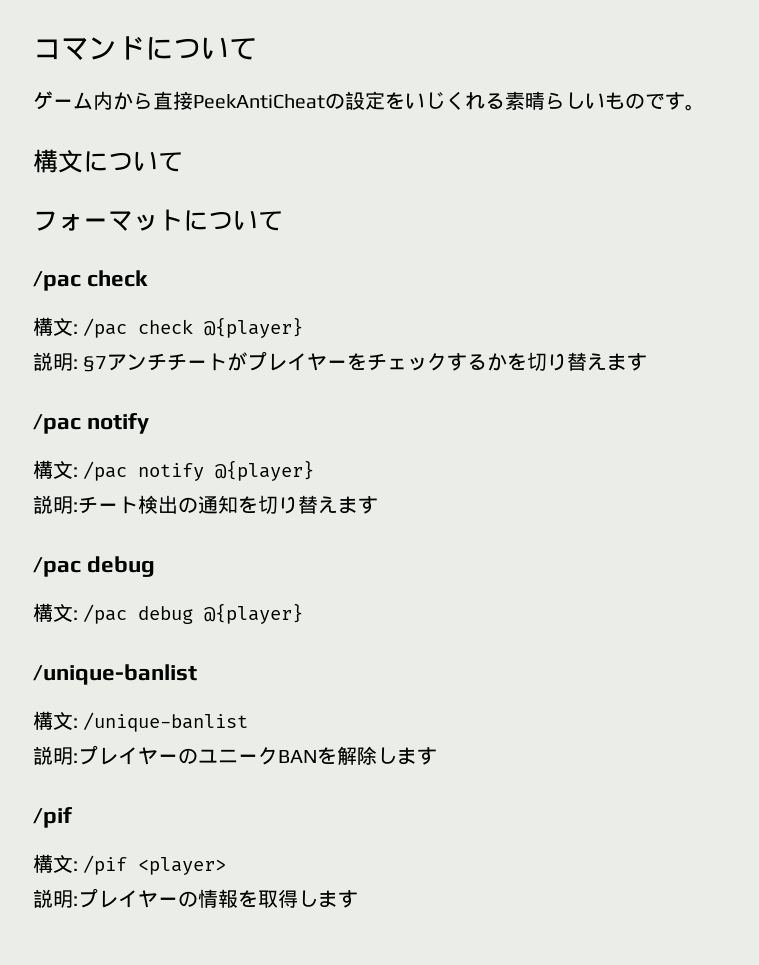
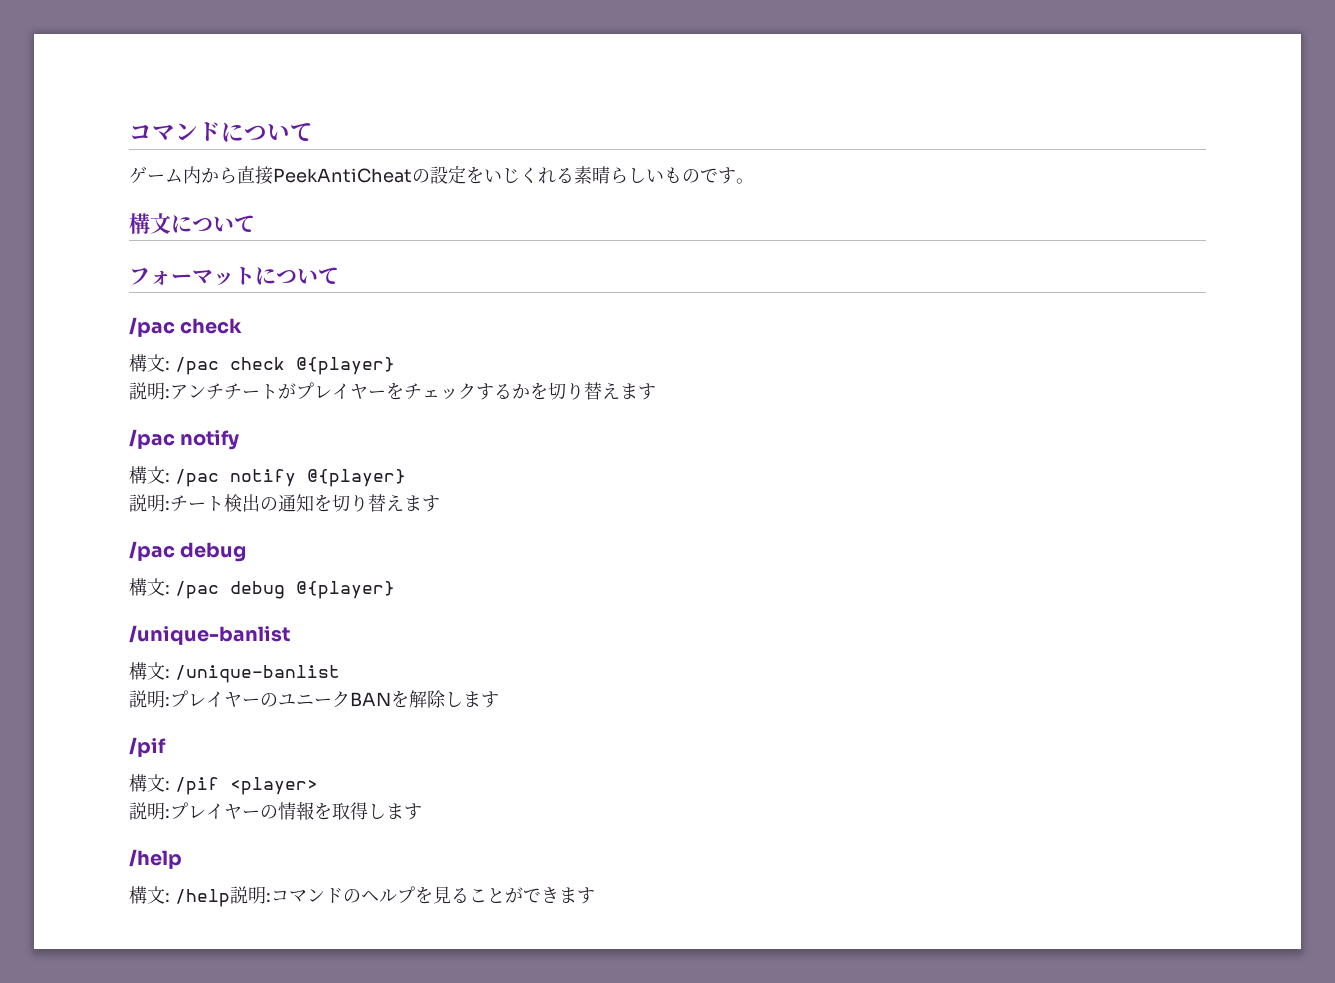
[83,356,108,372] §7 -> (170, 393) none
(358, 899) none -> [129,849,182,869] [129,886,595,907] // /help // 構文: /help説明:コマンドのヘルプを見ることができます

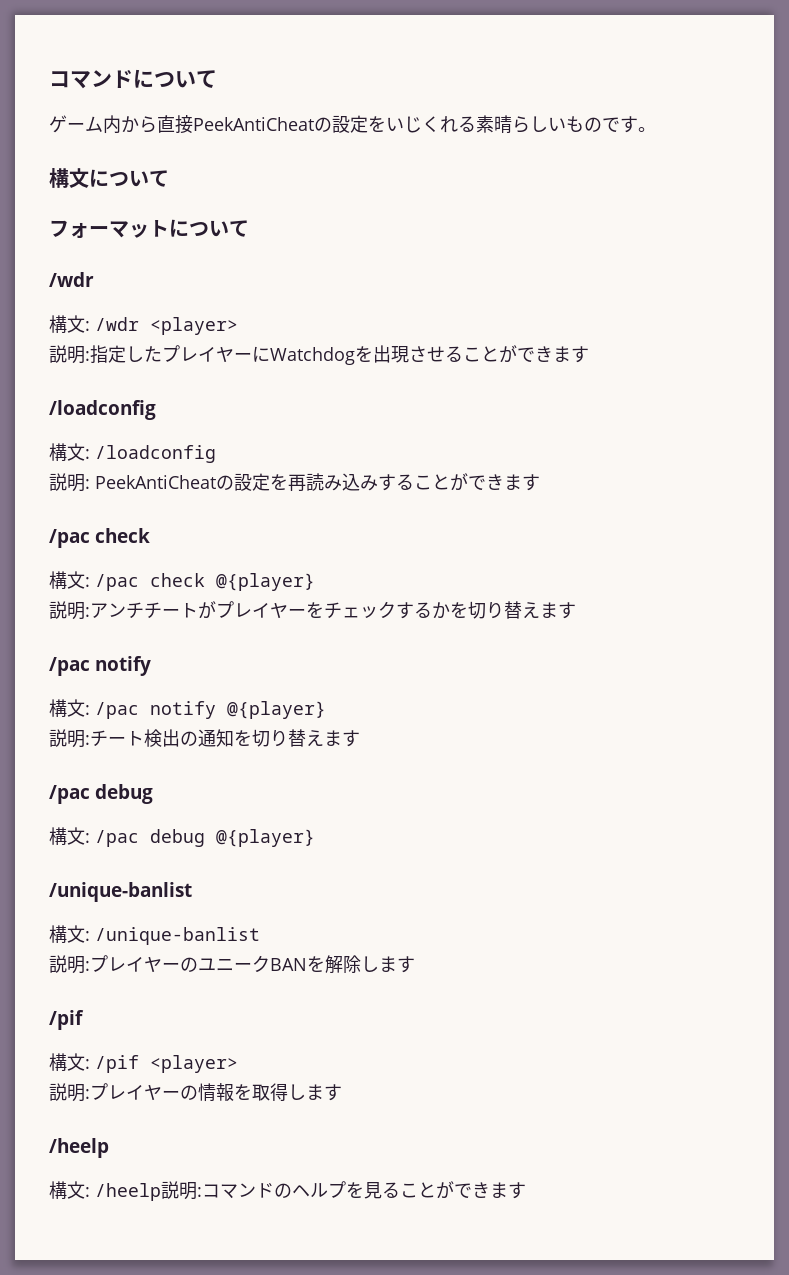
(339, 275) none -> [49,272,94,287] [49,315,238,335] [49,345,589,365] [49,400,156,420] [49,443,216,463] [49,473,540,492] // /wdr // 構文: /wdr <player> // 説明:指定したプレイヤーにWatchdogを出現させることができます // /loadconfig // 構文: /loadconfig // 説明: PeekAntiCheatの設定を再読み込みすることができます
[129,849,182,869] [129,886,230,907] /help // 構文: /help -> [49,1138,109,1158] [49,1181,161,1201] /heelp // 構文: /heelp

